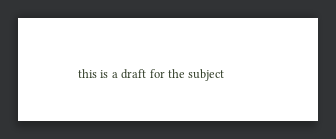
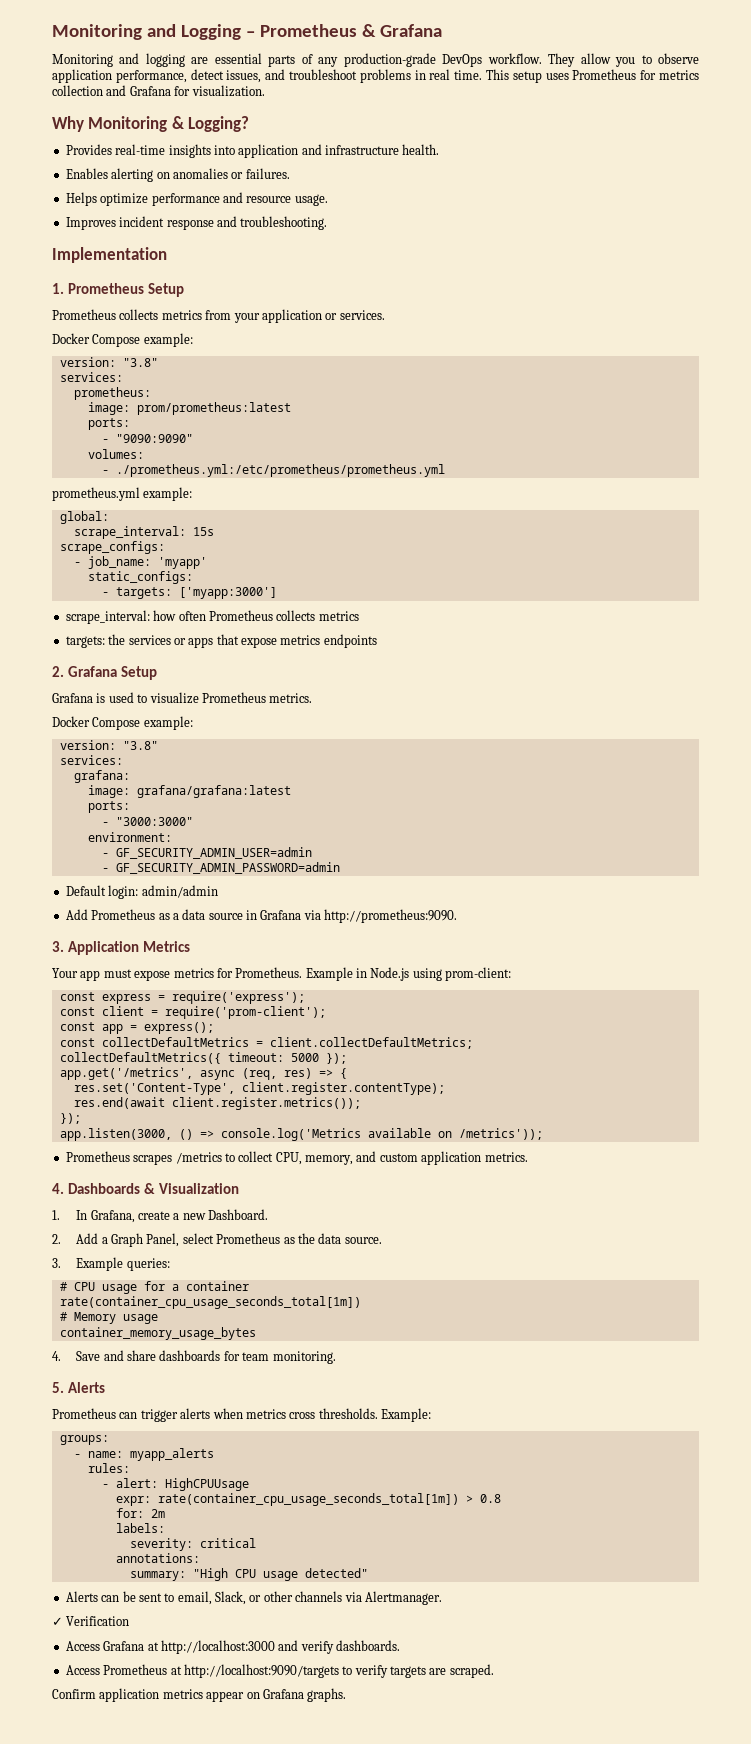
[78,69,225,81] this is a draft for the subject -> [52,24,442,40] [52,53,699,67] [52,69,699,83] [52,85,265,97] [52,116,250,132] [65,144,440,158] [65,168,290,182] [65,192,328,206] [65,216,328,230] [52,247,167,263] [52,283,184,297] [52,309,385,323] [52,333,193,347] [59,357,158,367] [59,372,123,382] [73,387,151,400] [87,402,291,415] [87,418,130,430] [101,434,193,443] [87,449,144,459] [101,464,445,477] [52,487,193,501] [59,511,109,524] [73,526,214,539] [59,541,165,554] [73,556,207,569] [87,571,193,584] [101,587,277,599] [65,610,359,624] [65,634,377,648] [52,666,157,680] [52,692,313,704] [52,716,193,730] [59,740,158,750] [59,755,123,765] [73,770,130,783] [87,785,291,798] [87,801,130,813] [101,817,193,826] [87,832,172,842] [101,847,312,859] [101,862,340,874] [65,885,218,899] [65,909,458,923] [52,941,190,955] [52,967,512,981] [59,991,305,1004] [59,1006,326,1019] [59,1022,214,1034] [59,1037,473,1049] [59,1052,347,1064] [59,1067,347,1080] [73,1082,445,1095] [73,1097,361,1110] [59,1113,81,1124] [59,1128,543,1141] [65,1151,528,1165] [52,1183,239,1194] [52,1209,269,1223] [52,1233,382,1247] [52,1257,170,1271] [59,1281,249,1294] [59,1296,361,1309] [59,1312,158,1324] [59,1327,256,1340] [52,1350,336,1364] [52,1382,105,1393] [52,1408,431,1422] [59,1435,109,1445] [73,1448,214,1461] [87,1463,130,1473] [101,1478,249,1491] [115,1493,501,1506] [115,1508,165,1518] [115,1523,165,1533] [129,1538,256,1551] [115,1553,200,1563] [129,1568,368,1581] [65,1591,442,1605] [52,1616,130,1626] [65,1640,400,1654] [65,1664,494,1678] [52,1688,347,1702] Monitoring and Logging – Prometheus & Grafana // Monitoring and logging are essential parts of any production-grade DevOps workflow. They allow you to observe application performance, detect issues, and troubleshoot problems in real time. This setup uses Prometheus for metrics collection and Grafana for visualization. // Why Monitoring & Logging? // Provides real-time insights into application and infrastructure health. // Enables alerting on anomalies or failures. // Helps optimize performance and resource usage. // Improves incident response and troubleshooting. // Implementation // 1. Prometheus Setup // Prometheus collects metrics from your application or services. // Docker Compose example: // version: "3.8" // services: // prometheus: // image: prom/prometheus:latest // ports: // - "9090:9090" // volumes: // - ./prometheus.yml:/etc/prometheus/prometheus.yml // prometheus.yml example: // global: // scrape_interval: 15s // scrape_configs: // - job_name: 'myapp' // static_configs: // - targets: ['myapp:3000'] // scrape_interval: how often Prometheus collects metrics // targets: the services or apps that expose metrics endpoints // 2. Grafana Setup // Grafana is used to visualize Prometheus metrics. // Docker Compose example: // version: "3.8" // services: // grafana: // image: grafana/grafana:latest // ports: // - "3000:3000" // environment: // - GF_SECURITY_ADMIN_USER=admin // - GF_SECURITY_ADMIN_PASSWORD=admin // Default login: admin/admin // Add Prometheus as a data source in Grafana via http://prometheus:9090. // 3. Application Metrics // Your app must expose metrics for Prometheus. Example in Node.js using prom-client: // const express = require('express'); // const client = require('prom-client'); // const app = express(); // const collectDefaultMetrics = client.collectDefaultMetrics; // collectDefaultMetrics({ timeout: 5000 }); // app.get('/metrics', async (req, res) => { // res.set('Content-Type', client.register.contentType); // res.end(await client.register.metrics()); // }); // app.listen(3000, () => console.log('Metrics available on /metrics')); // Prometheus scrapes /metrics to collect CPU, memory, and custom application metrics. // 4. Dashboards & Visualization // 1. In Grafana, create a new Dashboard. // 2. Add a Graph Panel, select Prometheus as the data source. // 3. Example queries: // # CPU usage for a container // rate(container_cpu_usage_seconds_total[1m]) // # Memory usage // container_memory_usage_bytes // 4. Save and share dashboards for team monitoring. // 5. Alerts // Prometheus can trigger alerts when metrics cross thresholds. Example: // groups: // - name: myapp_alerts // rules: // - alert: HighCPUUsage // expr: rate(container_cpu_usage_seconds_total[1m]) > 0.8 // for: 2m // labels: // severity: critical // annotations: // summary: "High CPU usage detected" // Alerts can be sent to email, Slack, or other channels via Alertmanager. // ✓ Verification // Access Grafana at http://localhost:3000 and verify dashboards. // Access Prometheus at http://localhost:9090/targets to verify targets are scraped. // Confirm application metrics appear on Grafana graphs.

